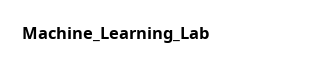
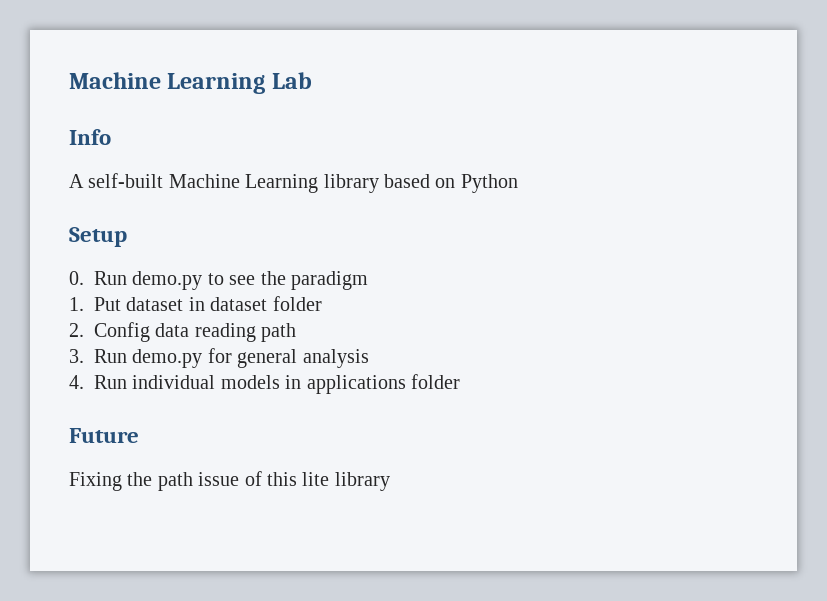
[22,27,209,43] Machine_Learning_Lab -> [69,72,312,94] [69,129,111,145] [69,173,518,193] [69,227,127,247] [69,271,368,290] [69,296,322,311] [69,322,297,342] [69,348,369,368] [69,374,460,394] [69,428,139,443] [69,471,390,491] Machine Learning Lab // Info // A self-built Machine Learning library based on Python // Setup // 0. Run demo.py to see the paradigm // 1. Put dataset in dataset folder // 2. Config data reading path // 3. Run demo.py for general analysis // 4. Run individual models in applications folder // Future // Fixing the path issue of this lite library

